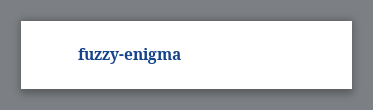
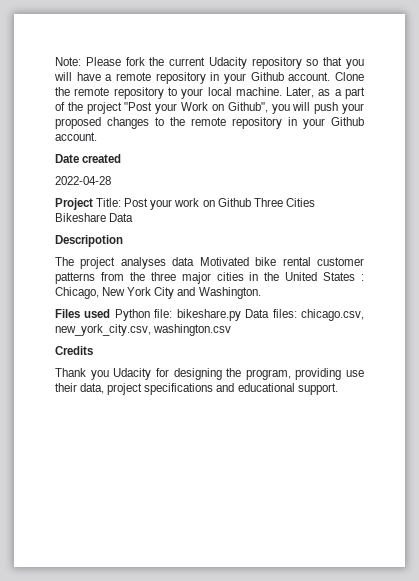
[78,48,181,64] fuzzy-enigma -> [55,57,364,69] [54,72,364,84] [55,87,366,99] [55,102,364,114] [55,117,364,129] [55,132,97,141] [55,154,122,163] [55,176,111,185] [55,198,315,210] [55,213,134,222] [55,235,123,247] [55,257,364,269] [55,272,364,284] [55,287,261,299] [55,309,364,321] [55,324,232,336] [55,346,93,355] [55,368,364,380] [55,383,338,395] Note: Please fork the current Udacity repository so that you will have a remote repository in your Github account. Clone the remote repository to your local machine. Later, as a part of the project "Post your Work on Github", you will push your proposed changes to the remote repository in your Github account. // Date created // 2022-04-28 // Project Title: Post your work on Github Three Cities Bikeshare Data // Descripotion // The project analyses data Motivated bike rental customer patterns from the three major cities in the United States : Chicago, New York City and Washington. // Files used Python file: bikeshare.py Data files: chicago.csv, new_york_city.csv, washington.csv // Credits // Thank you Udacity for designing the program, providing use their data, project specifications and educational support.

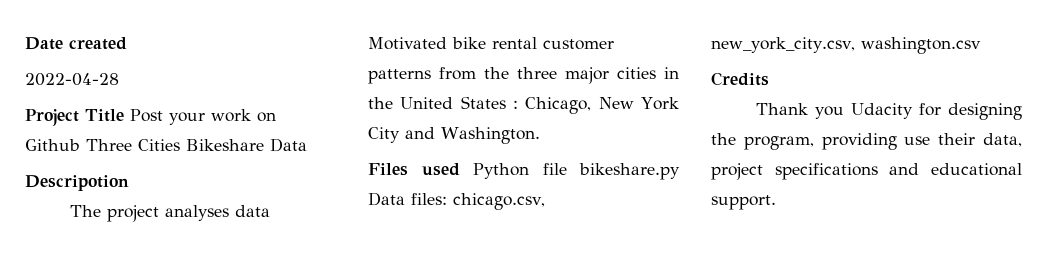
[55,57,364,69] [54,72,364,84] [55,87,366,99] [55,102,364,114] [55,117,364,129] [55,132,97,141] Note: Please fork the current Udacity repository so that you will have a remote repository in your Github account. Clone the remote repository to your local machine. Later, as a part of the project "Post your Work on Github", you will push your proposed changes to the remote repository in your Github account. // -> (25, 43) none
[96,198,122,207] Title: -> [85,109,124,122] Title
[154,309,173,318] file: -> [542,163,567,175] file

